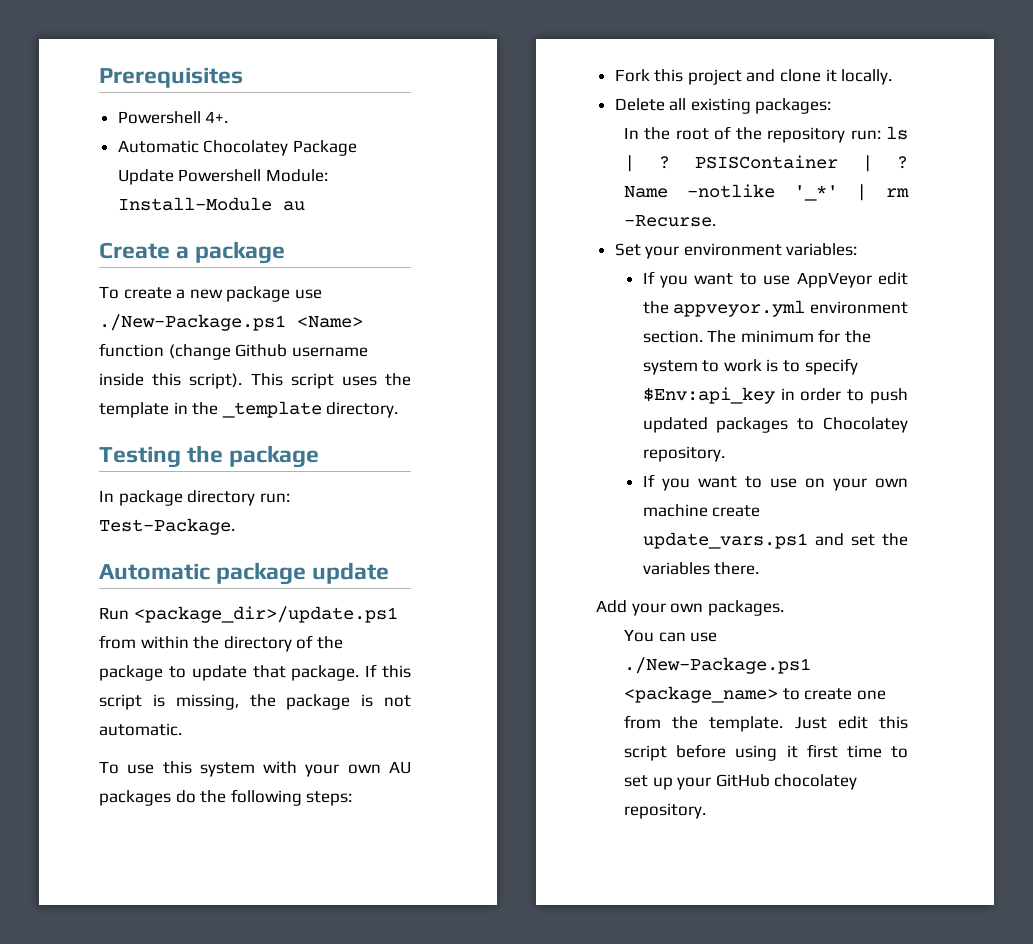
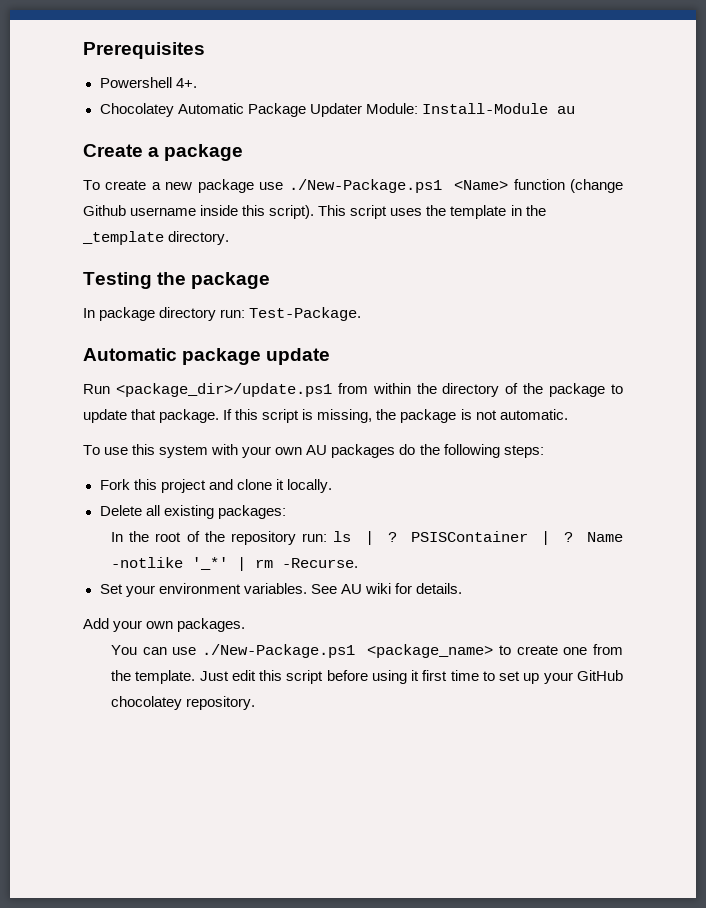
[117,140,357,156] [117,169,262,185] Automatic Chocolatey Package Update Powershell -> [99,103,362,117] Chocolatey Automatic Package Updater
[786,243,858,256] [642,271,908,288] [642,300,908,317] [642,329,872,343] [642,358,858,375] [642,387,908,404] [642,417,908,433] [642,446,725,462] [642,474,908,491] [642,504,761,517] [642,532,908,549] [642,562,760,575] variables: // If you want to use AppVeyor edit the appveyor.yml environment section. The minimum for the system to work is to specify $Env:api_key in order to push updated packages to Chocolatey repository. // If you want to use on your own machine create update_vars.ps1 and set the variables there. -> [243,583,462,594] variables. See AU wiki for details.

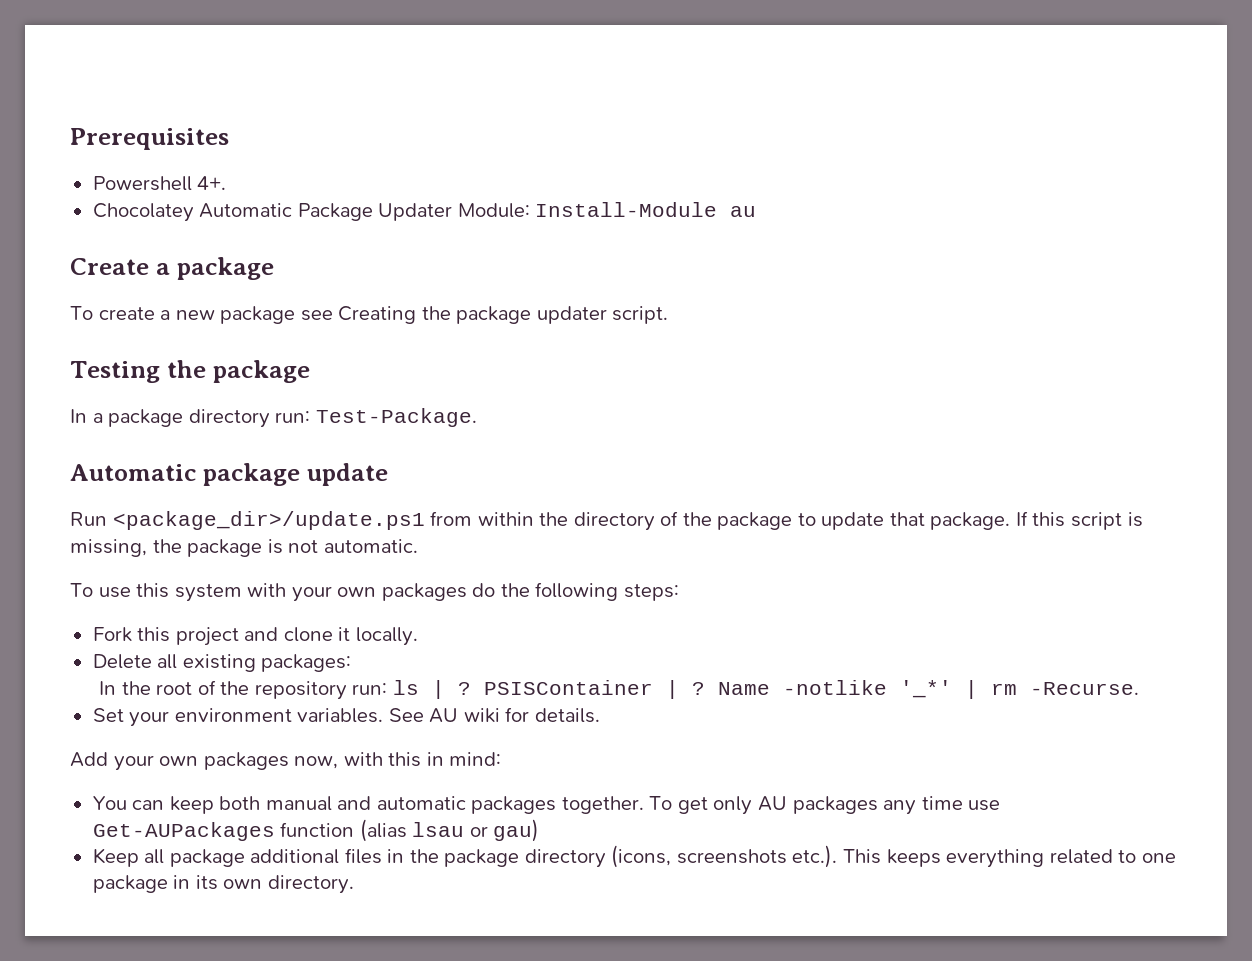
[259,179,623,193] [83,205,546,219] [82,231,230,245] use ./New-Package.ps1 <Name> function (change Github username inside this script). This script uses the template in the _template directory. -> [300,306,669,324] see Creating the package updater script.
(95, 313) none -> [92,413,103,423] a
[306,445,328,455] AU -> (377, 592) none
[177,618,246,632] [111,644,623,658] [111,670,623,684] [111,696,256,710] packages. // You can use ./New-Package.ps1 <package_name> to create one from the template. Just edit this script before using it first time to set up your GitHub chocolatey repository. -> [203,752,502,770] [92,796,1001,815] [92,819,540,842] [92,845,1176,868] [92,875,354,894] packages now, with this in mind: // You can keep both manual and automatic packages together. To get only AU packages any time use Get-AUPackages function (alias lsau or gau) // Keep all package additional files in the package directory (icons, screenshots etc.). This keeps everything related to one package in its own directory.

